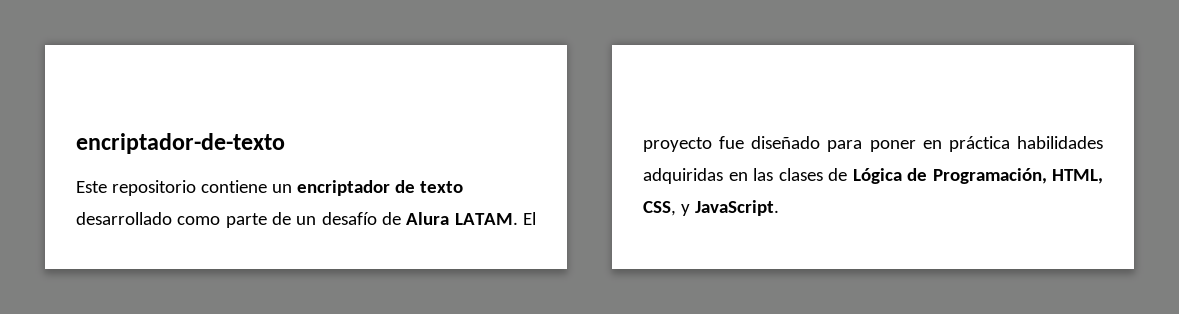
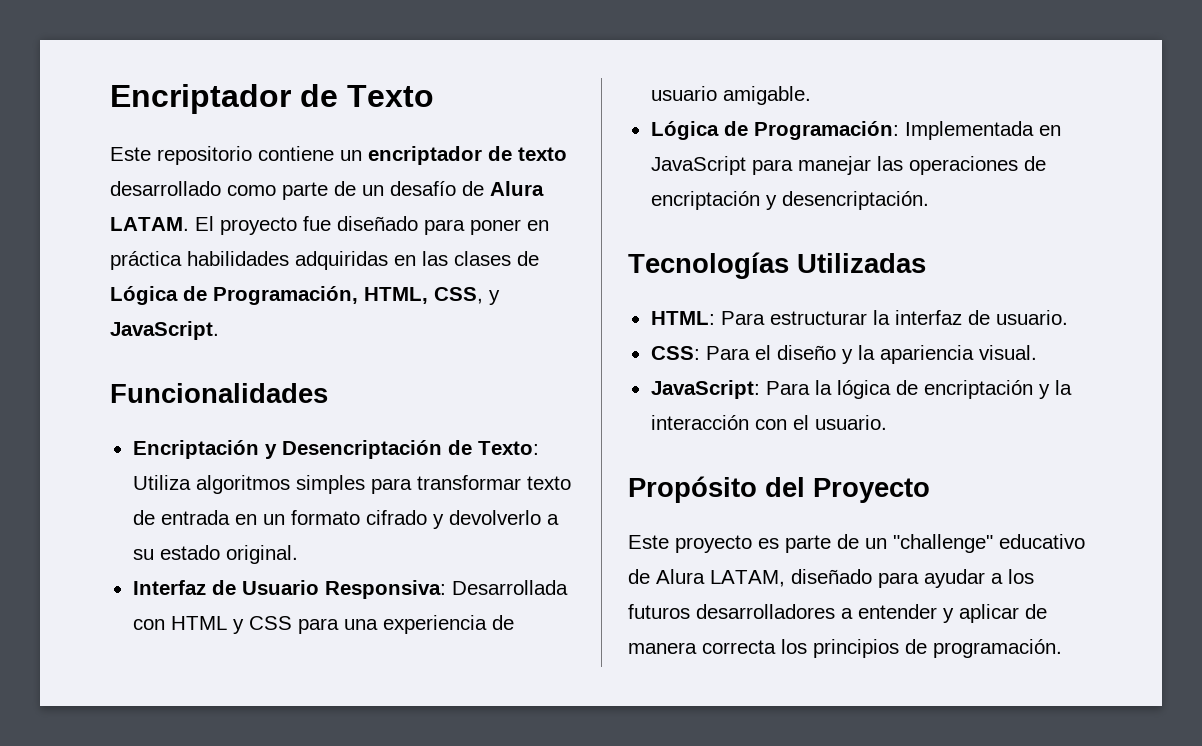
[76,133,285,154] encriptador-de-texto -> [110,84,434,114] Encriptador de Texto
(779, 208) none -> [110,383,328,403] [132,440,539,459] [132,475,571,494] [132,510,559,529] [132,545,298,564] [132,580,568,599] [132,615,514,634] [650,86,811,105] [650,121,1061,140] [650,156,1046,175] [650,191,929,210] [628,252,926,279] [650,310,1068,325] [650,345,1037,364] [650,380,1072,399] [650,415,887,430] [628,476,930,503] [628,534,1085,553] [628,569,1034,588] [628,604,1047,623] [628,639,1062,658] // Funcionalidades // Encriptación y Desencriptación de Texto: Utiliza algoritmos simples para transformar texto de entrada en un formato cifrado y devolverlo a su estado original. // Interfaz de Usuario Responsiva: Desarrollada con HTML y CSS para una experiencia de usuario amigable. // Lógica de Programación: Implementada en JavaScript para manejar las operaciones de encriptación y desencriptación. // Tecnologías Utilizadas // HTML: Para estructurar la interfaz de usuario. // CSS: Para el diseño y la apariencia visual. // JavaScript: Para la lógica de encriptación y la interacción con el usuario. // Propósito del Proyecto // Este proyecto es parte de un "challenge" educativo de Alura LATAM, diseñado para ayudar a los futuros desarrolladores a entender y aplicar de manera correcta los principios de programación.

